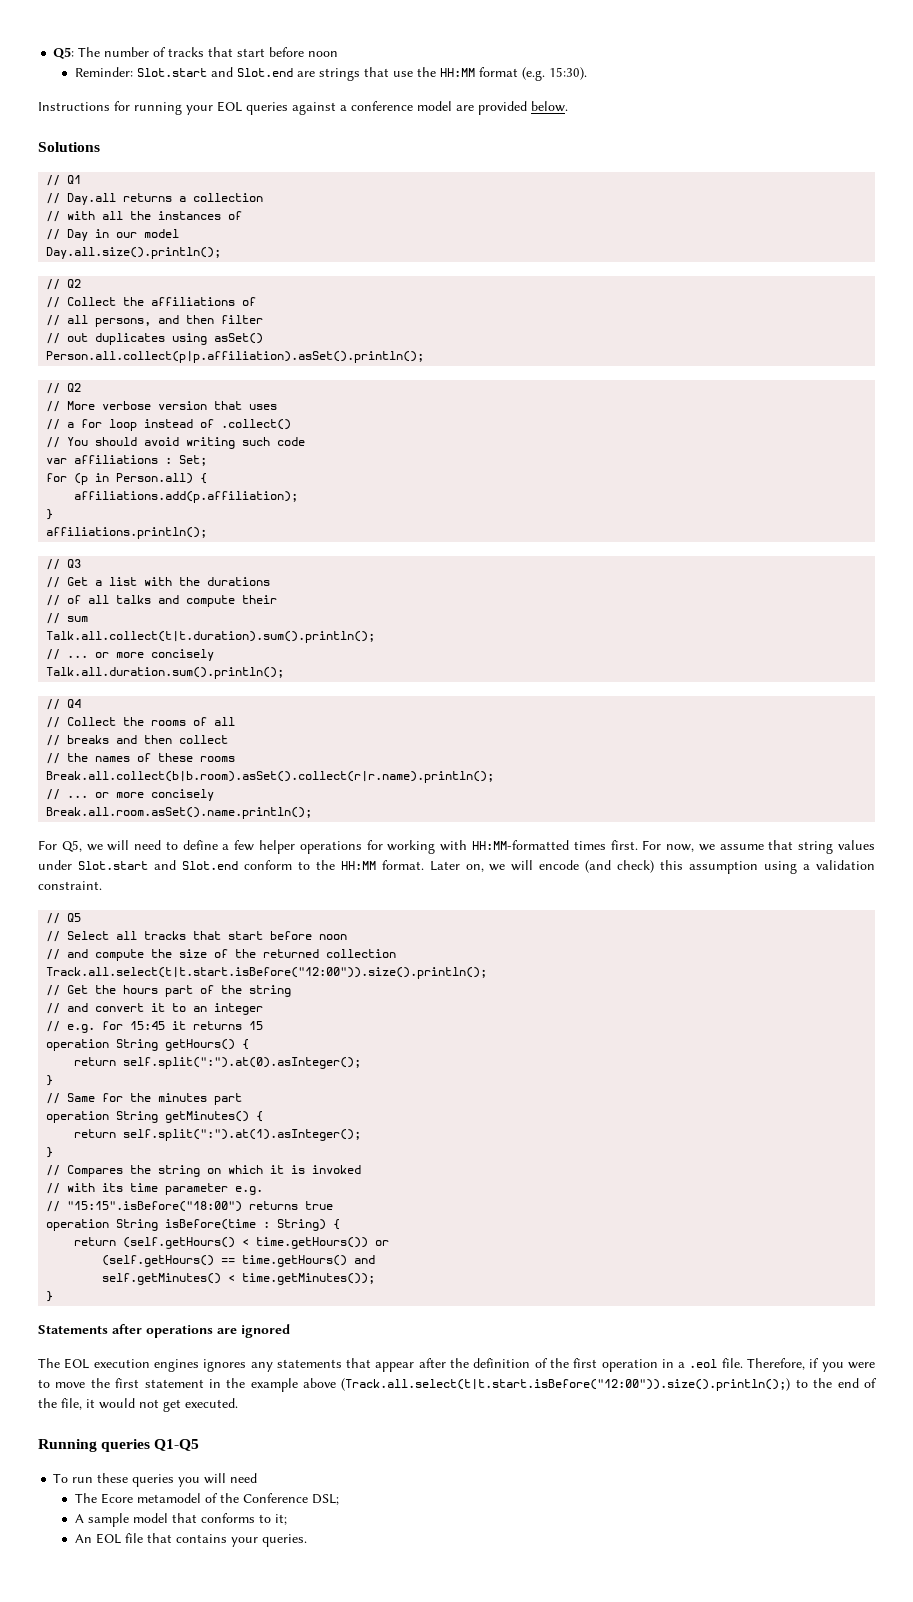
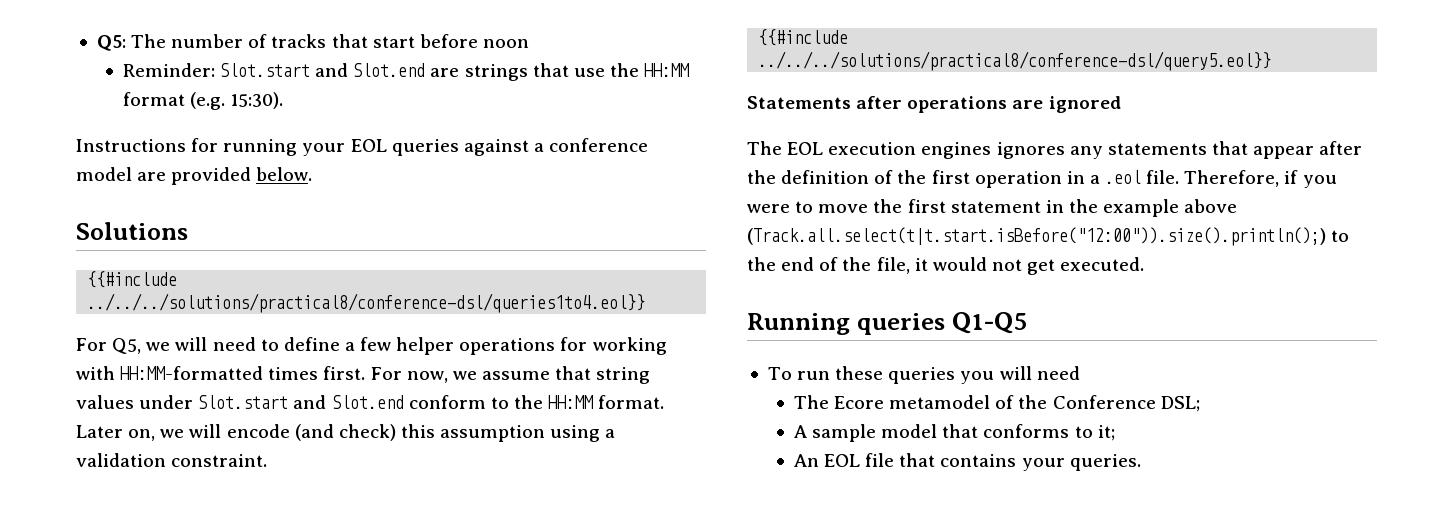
[46,175,82,186] [46,193,264,205] [46,211,243,222] [46,229,180,241] [46,247,222,259] [46,279,82,290] [46,297,257,308] [46,315,264,327] [46,333,264,345] [46,351,425,363] [46,383,82,394] [46,401,278,412] [46,419,292,431] [46,437,306,449] [46,455,208,466] [46,473,208,485] [74,491,299,503] [46,509,54,520] [46,527,208,539] [46,559,82,570] [46,577,271,588] [46,595,278,607] [46,613,89,624] [46,631,376,643] [46,649,215,661] [46,667,285,679] [46,699,82,710] [46,717,236,728] [46,735,229,746] [46,753,236,764] [46,771,495,783] [46,789,215,801] [46,807,313,819] // Q1 // // Day.all returns a collection // // with all the instances of // // Day in our model // Day.all.size().println(); // // Q2 // // Collect the affiliations of // // all persons, and then filter // // out duplicates using asSet() // Person.all.collect(p|p.affiliation).asSet().println(); // // Q2 // // More verbose version that uses // // a for loop instead of .collect() // // You should avoid writing such code // var affiliations : Set; // for (p in Person.all) { // affiliations.add(p.affiliation); // } // affiliations.println(); // // Q3 // // Get a list with the durations // // of all talks and compute their // // sum // Talk.all.collect(t|t.duration).sum().println(); // // ... or more concisely // Talk.all.duration.sum().println(); // // Q4 // // Collect the rooms of all // // breaks and then collect // // the names of these rooms // Break.all.collect(b|b.room).asSet().collect(r|r.name).println(); // // ... or more concisely // Break.all.room.asSet().name.println(); -> [87,271,178,288] [87,293,646,313] {{#include ../../../solutions/practical8/conference-dsl/queries1to4.eol}}
[46,913,82,924] [46,931,348,942] [46,949,397,961] [46,967,488,979] [46,985,292,997] [46,1003,264,1015] [46,1021,264,1033] [46,1039,250,1051] [74,1057,362,1069] [46,1075,54,1086] [46,1093,243,1105] [46,1111,264,1123] [74,1129,362,1141] [46,1147,54,1158] [46,1165,362,1177] [46,1183,264,1195] [46,1201,334,1212] [46,1219,341,1231] [74,1237,390,1249] [102,1255,376,1267] [102,1273,376,1285] [46,1291,54,1302] // Q5 // // Select all tracks that start before noon // // and compute the size of the returned collection // Track.all.select(t|t.start.isBefore("12:00")).size().println(); // // Get the hours part of the string // // and convert it to an integer // // e.g. for 15:45 it returns 15 // operation String getHours() { // return self.split(":").at(0).asInteger(); // } // // Same for the minutes part // operation String getMinutes() { // return self.split(":").at(1).asInteger(); // } // // Compares the string on which it is invoked // // with its time parameter e.g. // // "15:15".isBefore("18:00") returns true // operation String isBefore(time : String) { // return (self.getHours() < time.getHours()) or // (self.getHours() == time.getHours() and // self.getMinutes() < time.getMinutes()); // } -> [758,29,849,46] [758,51,1272,71] {{#include ../../../solutions/practical8/conference-dsl/query5.eol}}

